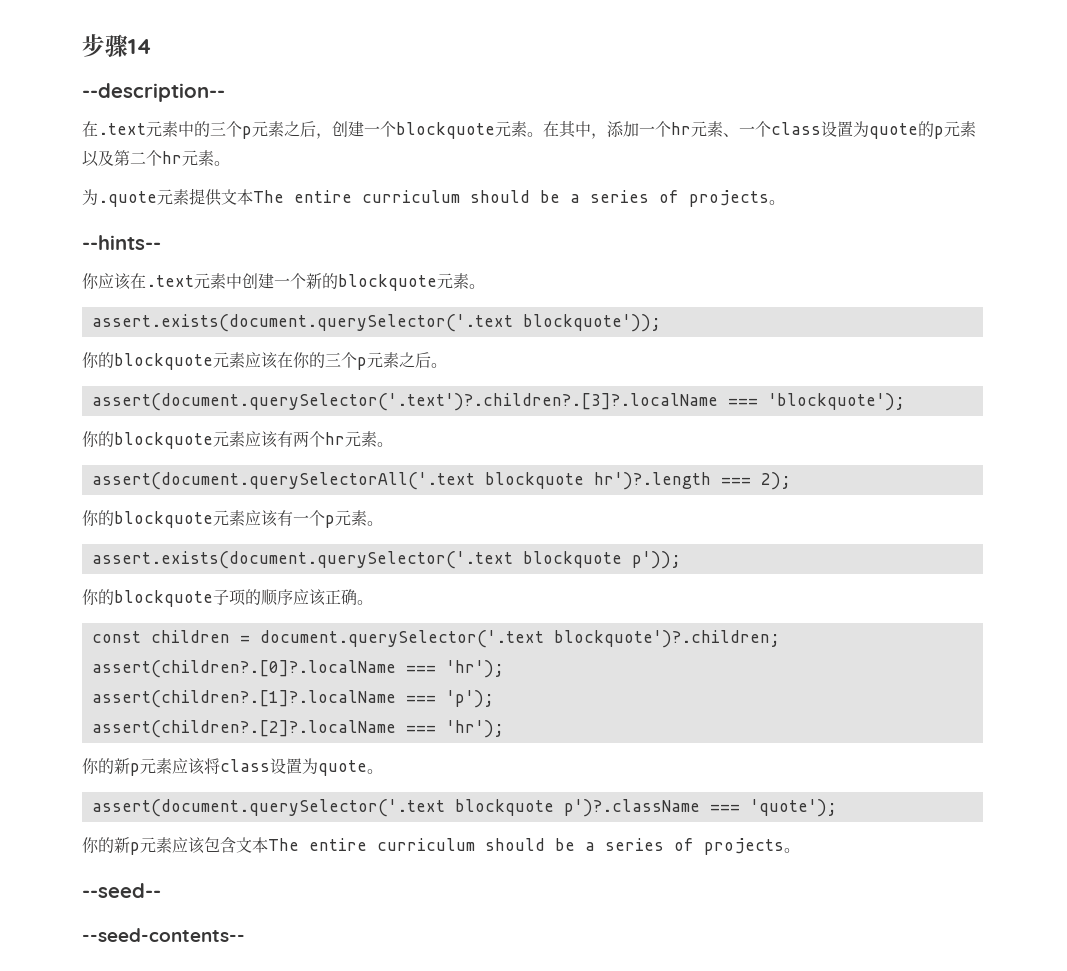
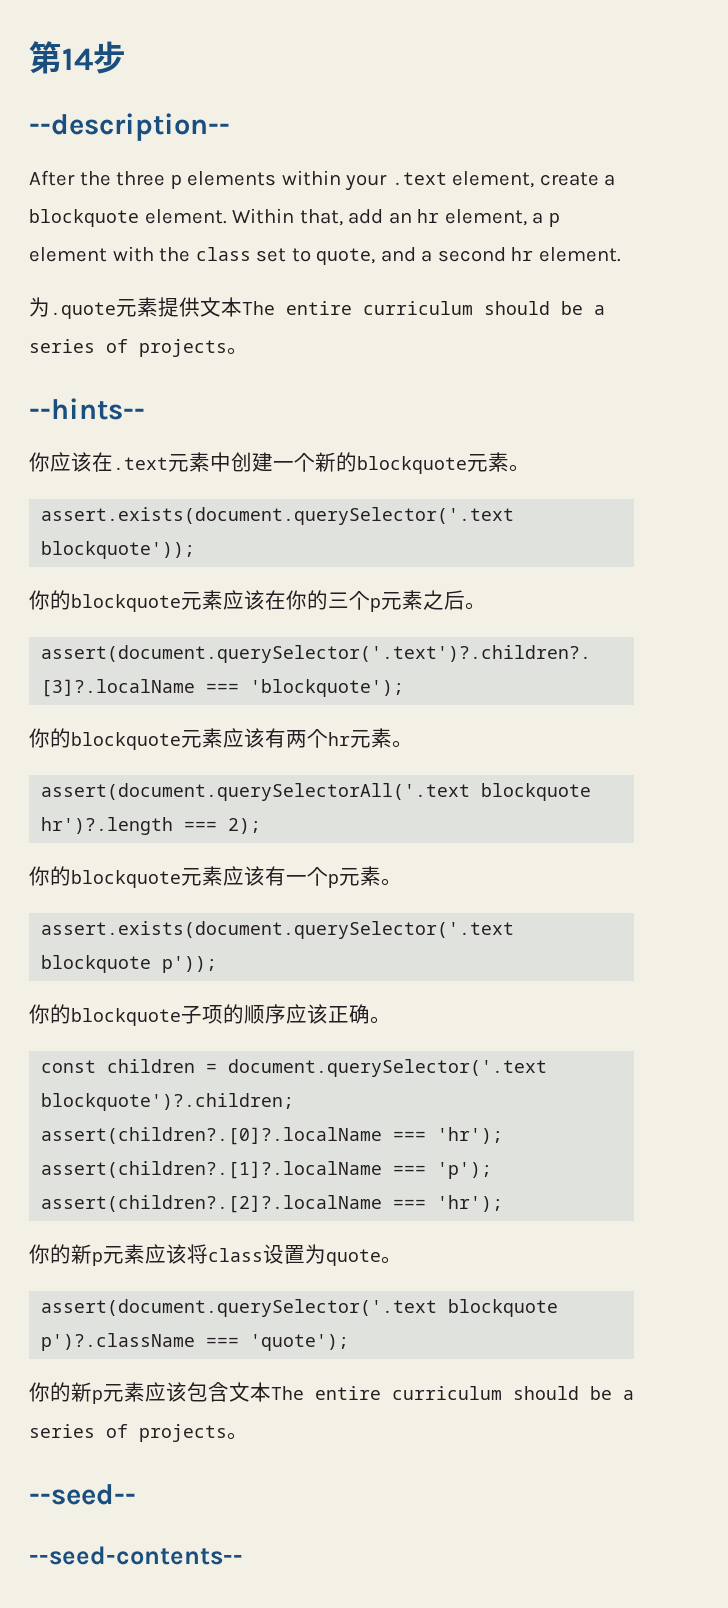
(82, 45) none -> [29,41,93,74] 第14
[105,34,152,57] 骤14 -> (126, 57) none
[82,121,976,139] [82,150,230,167] 在.text元素中的三个p元素之后，创建一个blockquote元素。在其中，添加一个hr元素、一个class设置为quote的p元素以及第二个hr元素。 -> [29,170,616,191] [29,208,560,227] [29,246,621,265] After the three p elements within your .text element, create a blockquote element. Within that, add an hr element, a p element with the class set to quote, and a second hr element.

